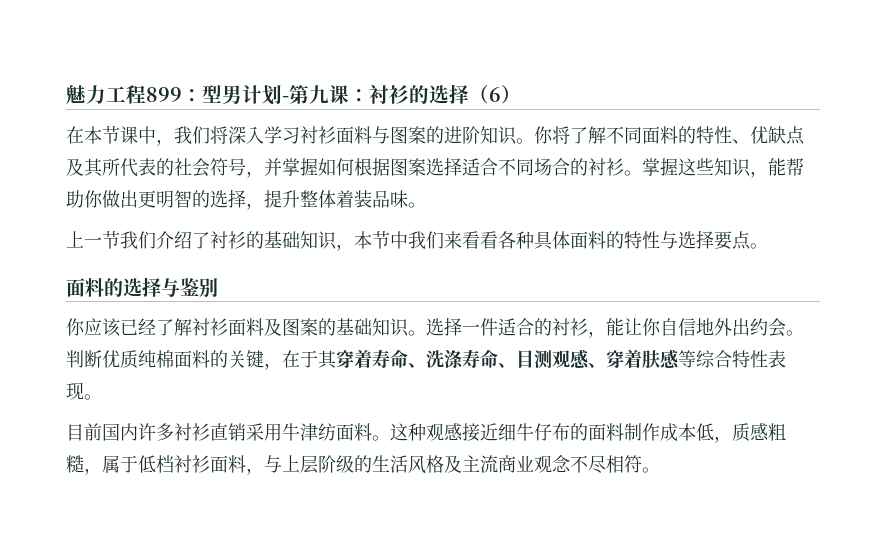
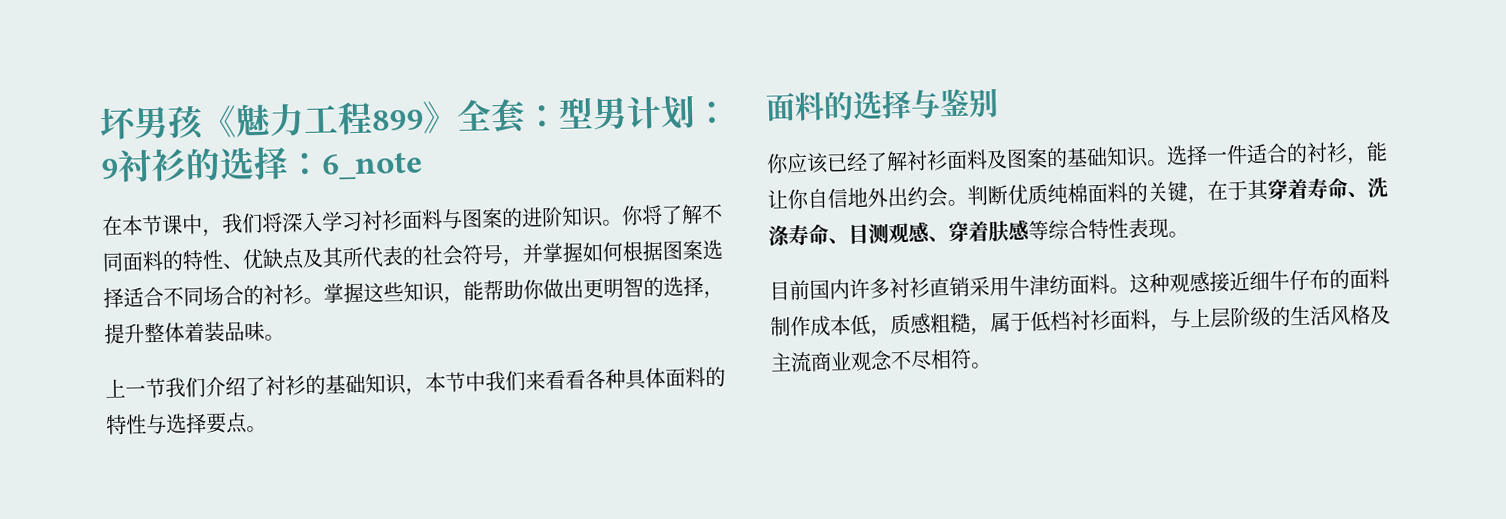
(66, 94) none -> [99,104,237,141] 坏男孩《
(182, 94) none -> [422,98,526,135] 》全套
[282,85,369,104] -第九课： -> [694,101,730,125] [100,158,119,180] ：9
[469,85,521,104] （6） -> [287,151,423,180] ：6_note

